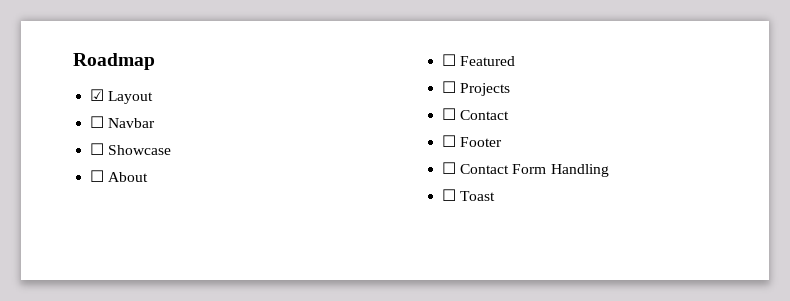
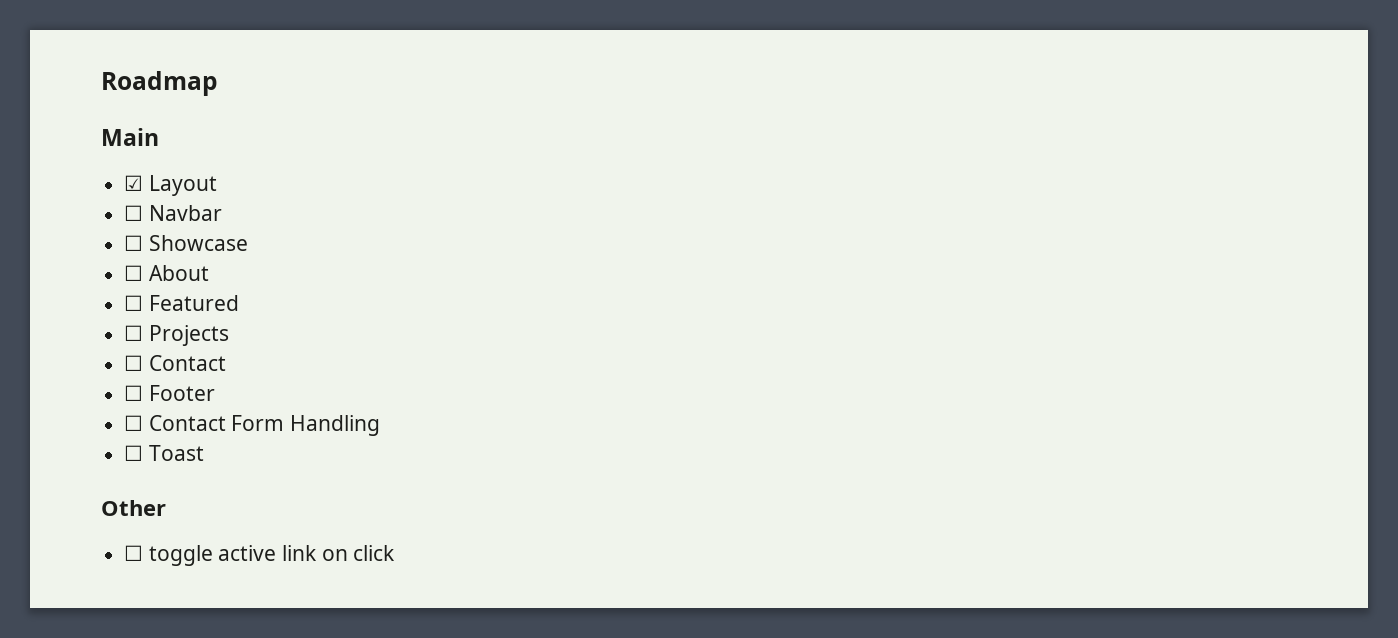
(155, 61) none -> [101,128,159,146] // Main
(496, 196) none -> [101,500,166,516] [124,545,396,566] // Other // ☐ toggle active link on click

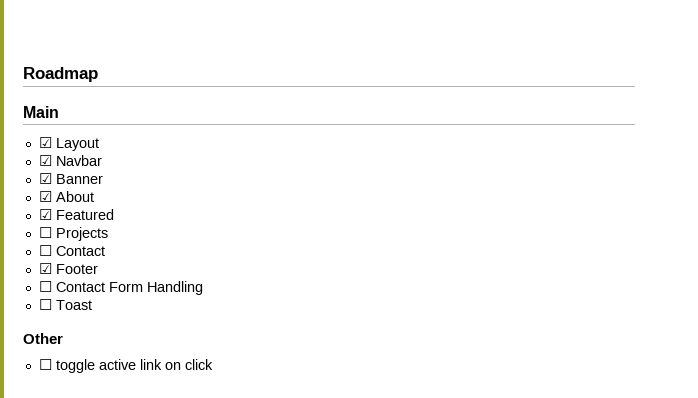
[124,205,144,221] ☐ -> [38,155,52,166] ☑
[124,235,248,251] [124,265,144,281] ☐ Showcase // ☐ -> [38,173,103,184] [38,191,52,202] ☑ Banner // ☑
[124,295,144,311] ☐ -> [38,209,52,220] ☑
[124,385,144,401] ☐ -> [38,263,52,274] ☑

